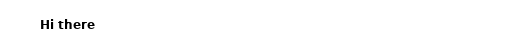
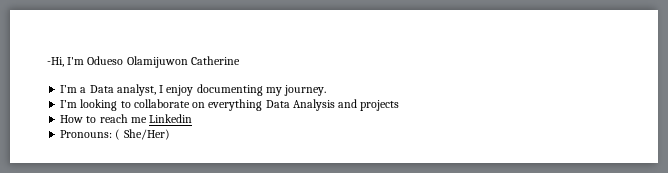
[40,19,95,29] Hi there -> [47,56,240,68] [60,84,327,96] [60,99,400,111] [60,114,193,123] [60,129,170,140] -Hi, I'm Odueso Olamijuwon Catherine // I’m a Data analyst, I enjoy documenting my journey. // I’m looking to collaborate on everything Data Analysis and projects // How to reach me Linkedin // Pronouns: ( She/Her)

